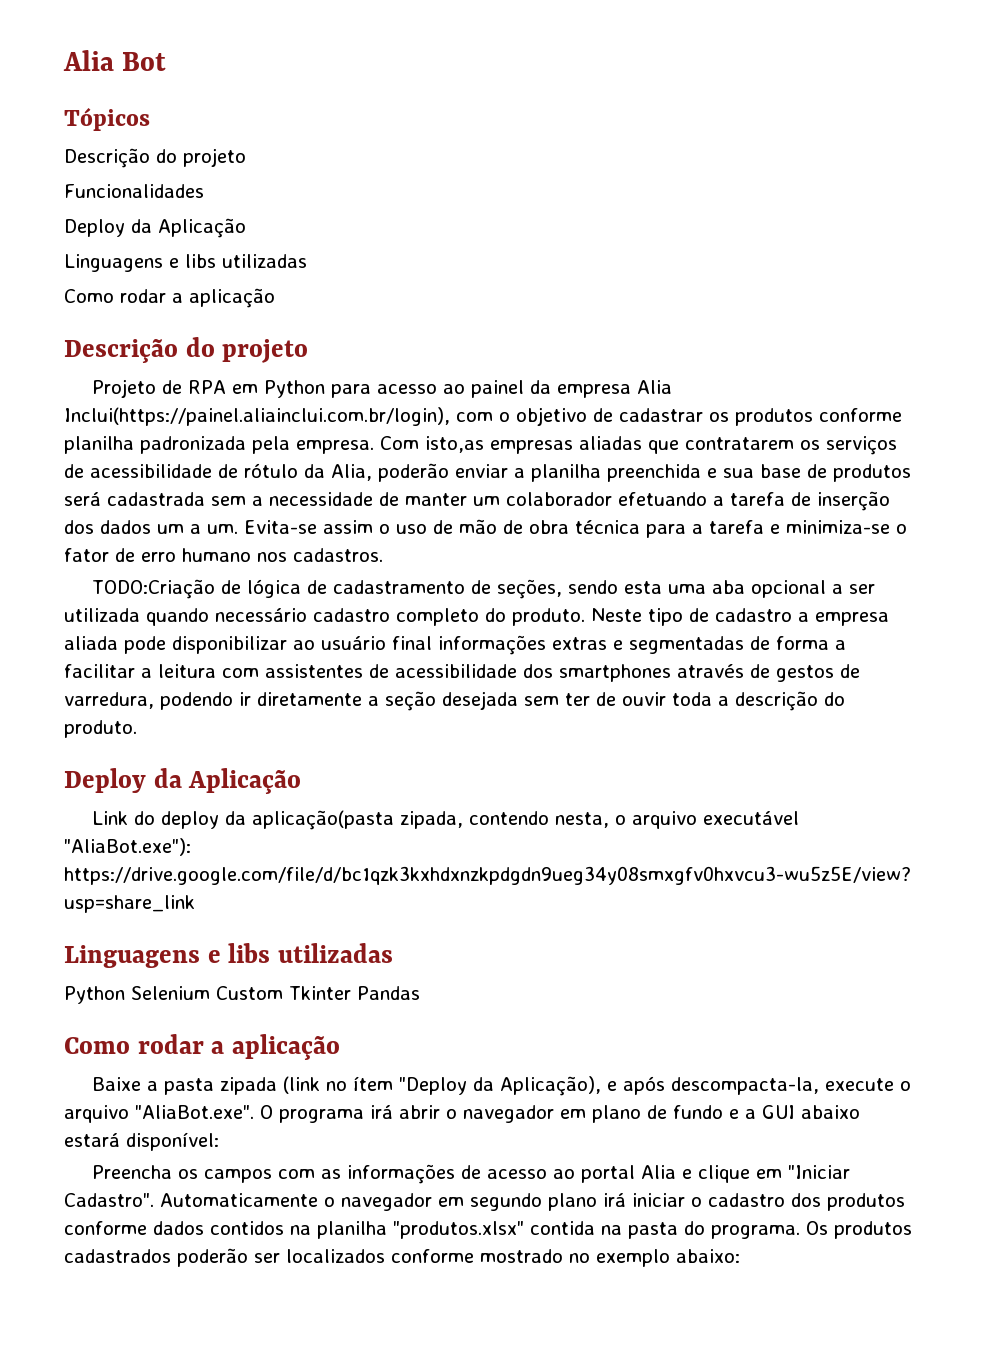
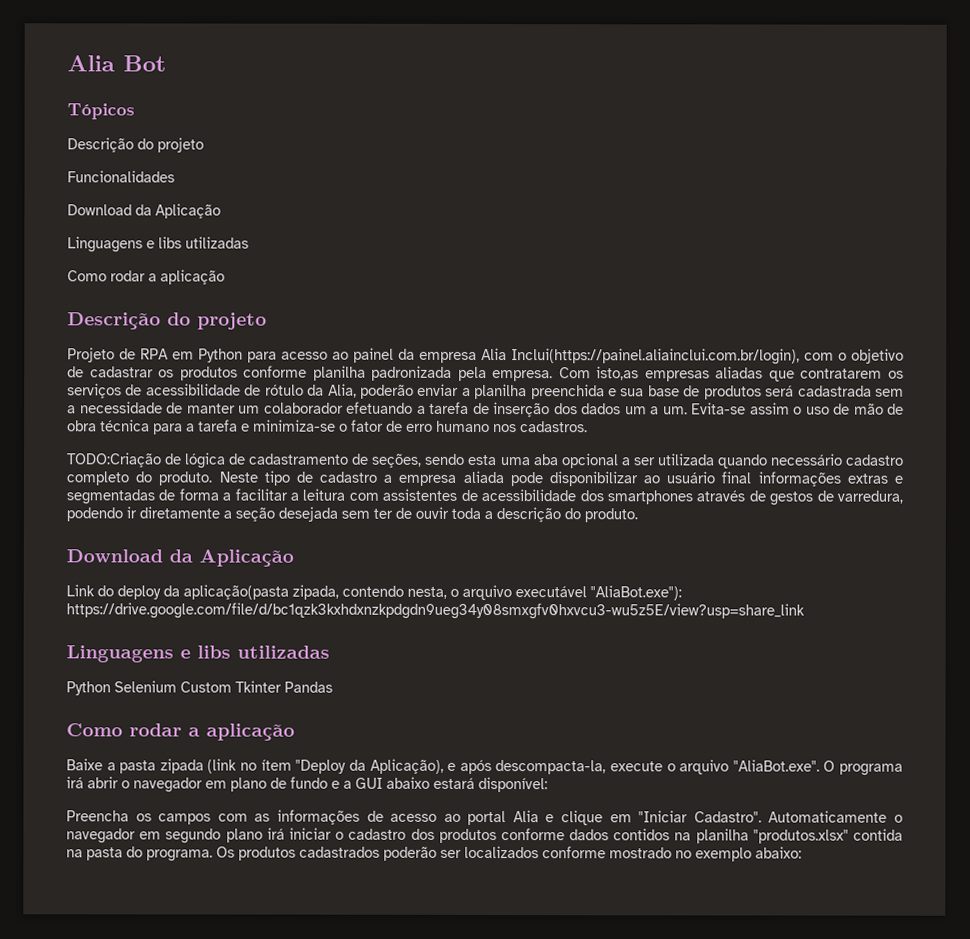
[64,219,125,237] Deploy -> [67,204,132,216] Download
[64,768,146,793] Deploy -> [66,549,163,563] Download

